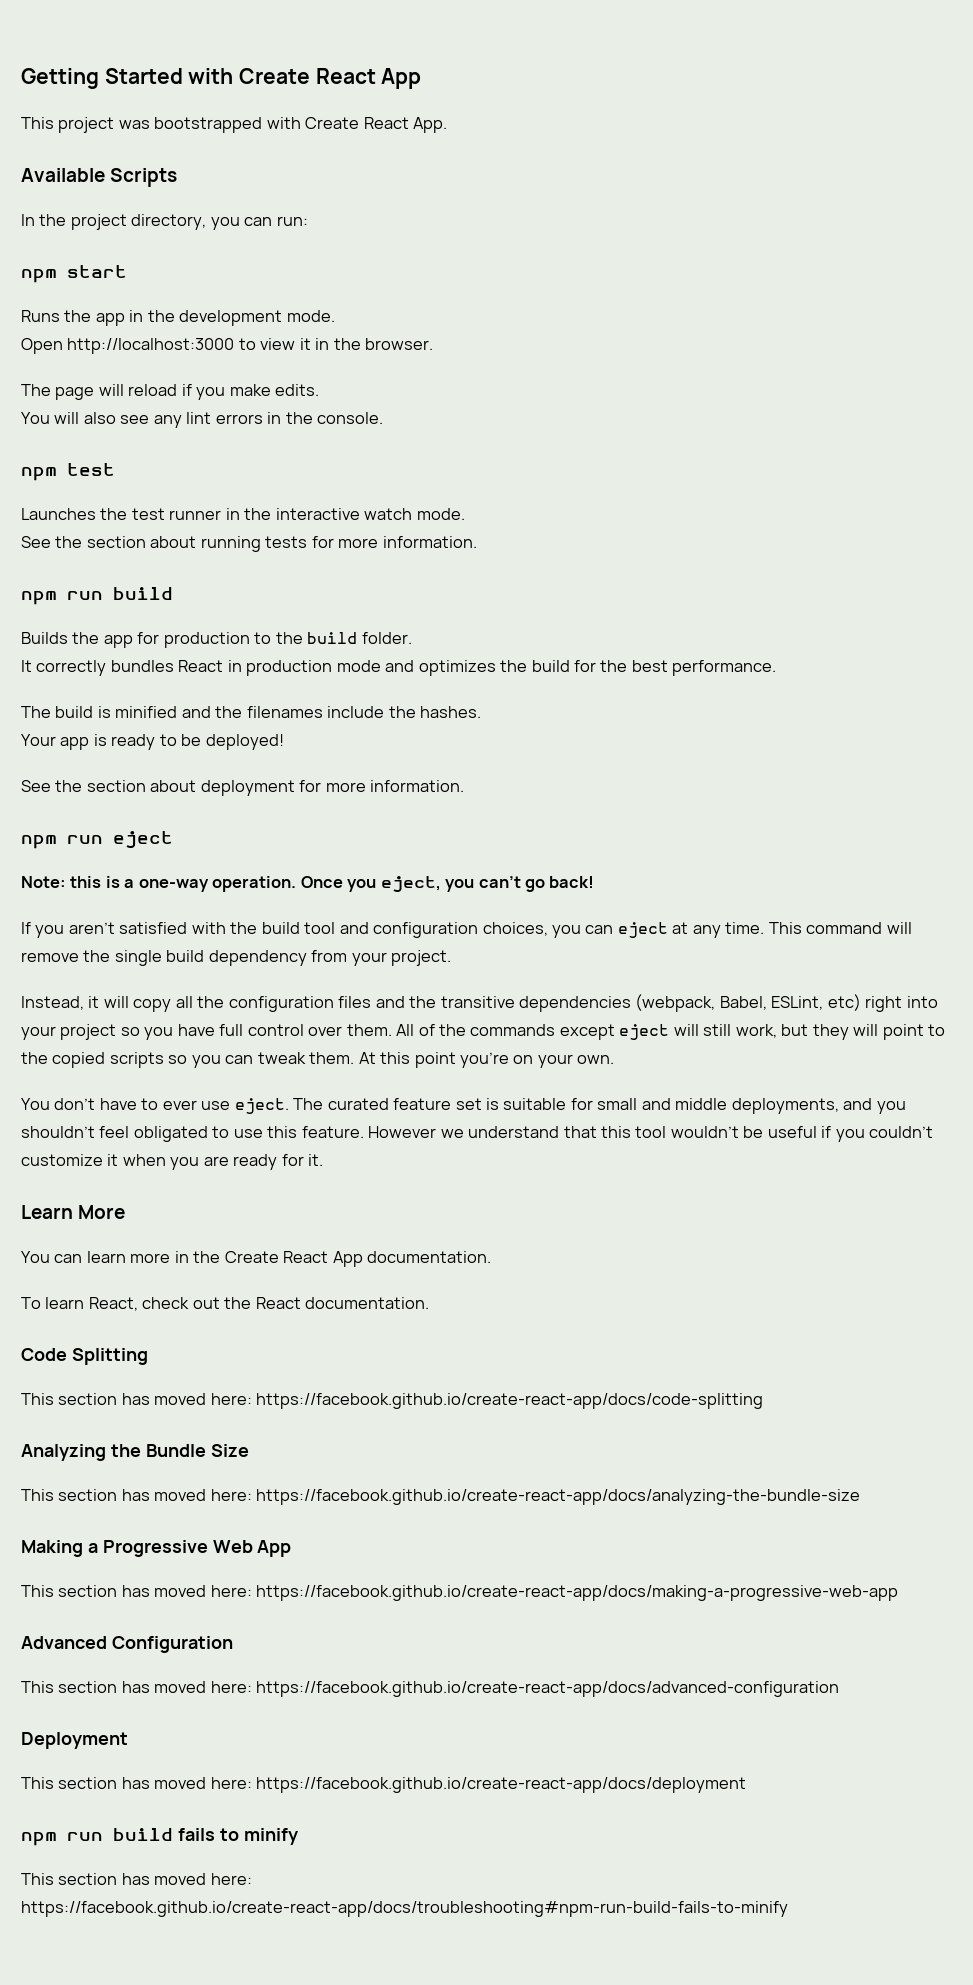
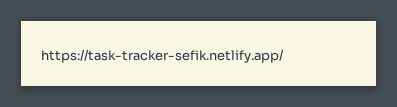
[21,68,422,89] [21,117,448,133] [21,168,178,187] [21,214,308,230] [21,265,127,283] [21,310,335,326] [21,338,434,354] [21,384,320,400] [21,412,384,428] [21,463,115,481] [21,508,465,520] [21,536,477,552] [21,587,173,605] [21,632,412,648] [21,660,777,676] [21,706,482,718] [21,734,284,750] [21,780,465,796] [21,831,173,849] [21,876,595,892] [21,922,912,938] [21,950,452,966] [21,994,938,1012] [21,1024,946,1040] [21,1052,615,1068] [21,1098,906,1114] [21,1126,934,1142] [21,1154,324,1170] [21,1205,126,1219] [21,1251,492,1267] [21,1297,430,1311] [21,1348,148,1365] [21,1393,764,1409] [21,1444,249,1461] [21,1489,861,1505] [21,1540,292,1557] [21,1585,899,1601] [21,1636,233,1653] [21,1681,840,1697] [21,1732,128,1749] [21,1777,747,1793] [21,1828,298,1846] [21,1873,252,1885] [21,1901,788,1917] Getting Started with Create React App // This project was bootstrapped with Create React App. // Available Scripts // In the project directory, you can run: // npm start // Runs the app in the development mode. // Open http://localhost:3000 to view it in the browser. // The page will reload if you make edits. // You will also see any lint errors in the console. // npm test // Launches the test runner in the interactive watch mode. // See the section about running tests for more information. // npm run build // Builds the app for production to the build folder. // It correctly bundles React in production mode and optimizes the build for the best performance. // The build is minified and the filenames include the hashes. // Your app is ready to be deployed! // See the section about deployment for more information. // npm run eject // Note: this is a one-way operation. Once you eject, you can’t go back! // If you aren’t satisfied with the build tool and configuration choices, you can eject at any time. This command will remove the single build dependency from your project. // Instead, it will copy all the configuration files and the transitive dependencies (webpack, Babel, ESLint, etc) right into your project so you have full control over them. All of the commands except eject will still work, but they will point to the copied scripts so you can tweak them. At this point you’re on your own. // You don’t have to ever use eject. The curated feature set is suitable for small and middle deployments, and you shouldn’t feel obligated to use this feature. However we understand that this tool wouldn’t be useful if you couldn’t customize it when you are ready for it. // Learn More // You can learn more in the Create React App documentation. // To learn React, check out the React documentation. // Code Splitting // This section has moved here: https://facebook.github.io/create-react-app/docs/code-splitting // Analyzing the Bundle Size // This section has moved here: https://facebook.github.io/create-react-app/docs/analyzing-the-bundle-size // Making a Progressive Web App // This section has moved here: https://facebook.github.io/create-react-app/docs/making-a-progressive-web-app // Advanced Configuration // This section has moved here: https://facebook.github.io/create-react-app/docs/advanced-configuration // Deployment // This section has moved here: https://facebook.github.io/create-react-app/docs/deployment // npm run build fails to minify // This section has moved here: https://facebook.github.io/create-react-app/docs/troubleshooting#npm-run-build-fails-to-minify -> [41,49,284,63] https://task-tracker-sefik.netlify.app/

